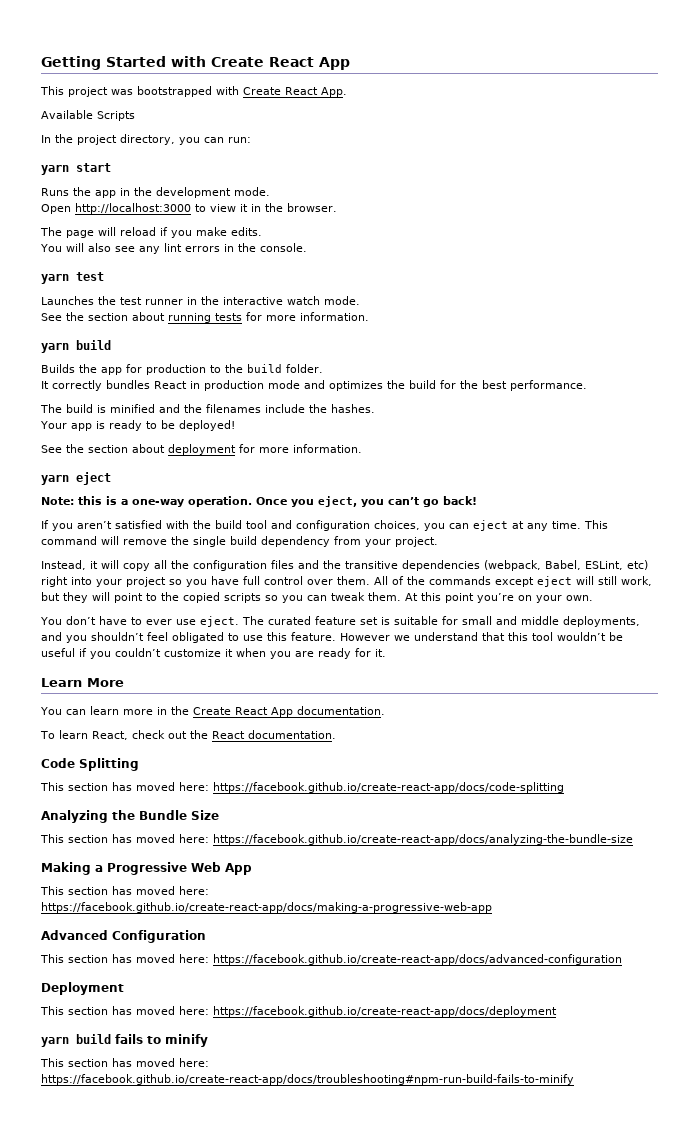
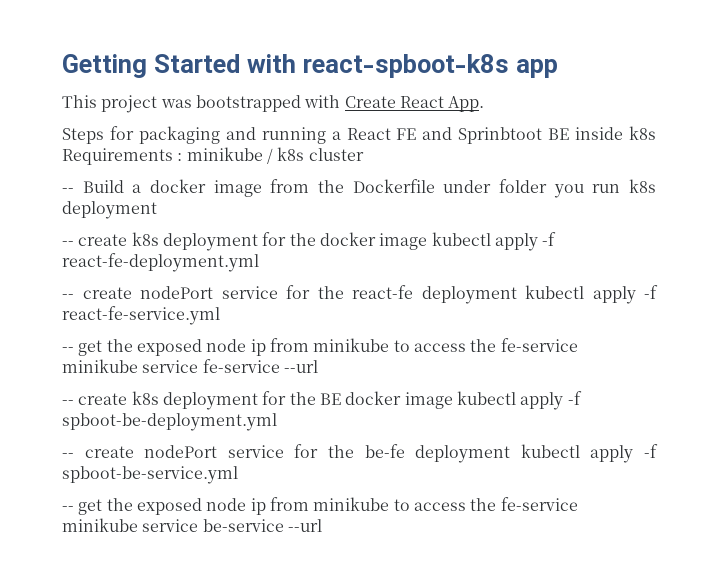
[211,57,350,70] Create React App -> [302,54,558,78] react-spboot-k8s app
[41,110,135,121] [41,134,251,145] [41,163,111,175] [41,187,270,198] [41,203,337,214] [40,227,262,238] [40,243,307,254] [41,272,104,284] [41,296,360,305] [41,312,369,323] [41,340,111,353] [41,364,323,375] [41,380,587,391] [40,404,375,413] [40,420,235,431] [41,444,362,455] [41,472,111,485] [41,496,477,507] [41,520,608,531] [41,536,438,547] [41,560,648,571] [41,576,652,587] [41,592,593,603] [40,616,640,627] [41,632,623,643] [41,648,386,659] [41,678,124,687] [40,706,385,717] [40,730,336,740] [41,758,139,771] [40,782,564,793] [41,810,219,823] [40,834,633,845] [41,862,252,875] [40,886,209,895] [41,902,492,913] [41,930,206,943] [40,954,622,965] [41,982,124,995] [40,1006,557,1017] [41,1034,208,1047] [40,1058,209,1067] [41,1074,574,1085] Available Scripts // In the project directory, you can run: // yarn start // Runs the app in the development mode. // Open http://localhost:3000 to view it in the browser. // The page will reload if you make edits. // You will also see any lint errors in the console. // yarn test // Launches the test runner in the interactive watch mode. // See the section about running tests for more information. // yarn build // Builds the app for production to the build folder. // It correctly bundles React in production mode and optimizes the build for the best performance. // The build is minified and the filenames include the hashes. // Your app is ready to be deployed! // See the section about deployment for more information. // yarn eject // Note: this is a one-way operation. Once you eject, you can’t go back! // If you aren’t satisfied with the build tool and configuration choices, you can eject at any time. This command will remove the single build dependency from your project. // Instead, it will copy all the configuration files and the transitive dependencies (webpack, Babel, ESLint, etc) right into your project so you have full control over them. All of the commands except eject will still work, but they will point to the copied scripts so you can tweak them. At this point you’re on your own. // You don’t have to ever use eject. The curated feature set is suitable for small and middle deployments, and you shouldn’t feel obligated to use this feature. However we understand that this tool wouldn’t be useful if you couldn’t customize it when you are ready for it. // Learn More // You can learn more in the Create React App documentation. // To learn React, check out the React documentation. // Code Splitting // This section has moved here: https://facebook.github.io/create-react-app/docs/code-splitting // Analyzing the Bundle Size // This section has moved here: https://facebook.github.io/create-react-app/docs/analyzing-the-bundle-size // Making a Progressive Web App // This section has moved here: https://facebook.github.io/create-react-app/docs/making-a-progressive-web-app // Advanced Configuration // This section has moved here: https://facebook.github.io/create-react-app/docs/advanced-configuration // Deployment // This section has moved here: https://facebook.github.io/create-react-app/docs/deployment // yarn build fails to minify // This section has moved here: https://facebook.github.io/create-react-app/docs/troubleshooting#npm-run-build-fails-to-minify -> [62,126,656,144] [62,147,364,165] [62,179,656,198] [62,201,157,219] [62,232,557,251] [62,253,259,272] [62,285,658,304] [62,306,220,325] [62,338,578,356] [62,359,318,373] [62,391,582,410] [62,413,277,431] [62,444,659,463] [62,466,238,484] [62,497,578,515] [62,518,322,532] Steps for packaging and running a React FE and Sprinbtoot BE inside k8s Requirements : minikube / k8s cluster // -- Build a docker image from the Dockerfile under folder you run k8s deployment // -- create k8s deployment for the docker image kubectl apply -f react-fe-deployment.yml // -- create nodePort service for the react-fe deployment kubectl apply -f react-fe-service.yml // -- get the exposed node ip from minikube to access the fe-service minikube service fe-service --url // -- create k8s deployment for the BE docker image kubectl apply -f spboot-be-deployment.yml // -- create nodePort service for the be-fe deployment kubectl apply -f spboot-be-service.yml // -- get the exposed node ip from minikube to access the fe-service minikube service be-service --url

